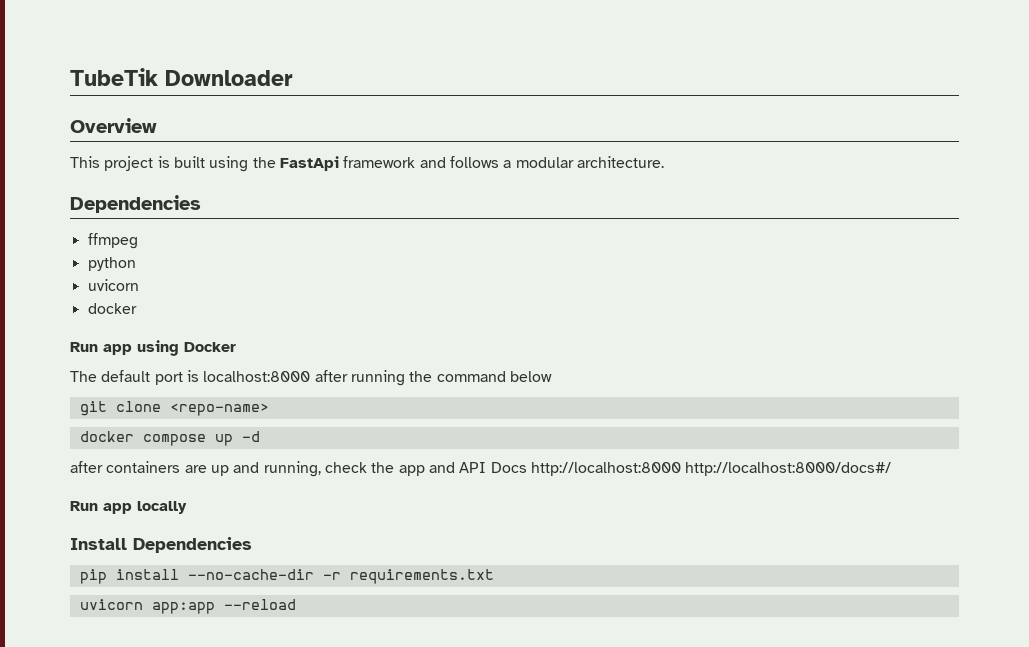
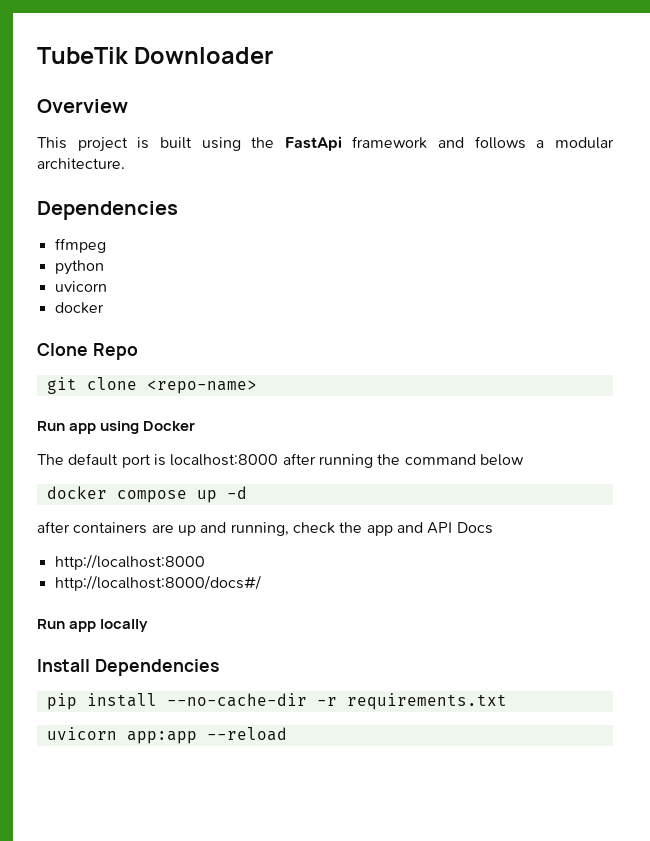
(137, 308) none -> [37,343,138,360] [46,377,257,394] // Clone Repo // git clone <repo-name>
[79,401,269,416] // git clone <repo-name> -> (524, 460) none
(527, 467) none -> (493, 528) //
(681, 469) none -> (205, 562) //

